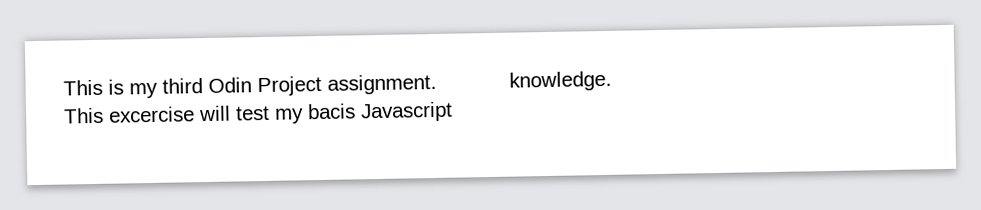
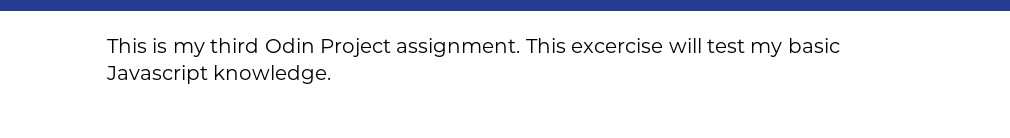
[307,103,356,120] bacis -> [787,38,840,53] basic

